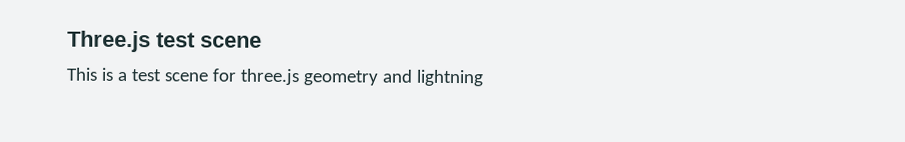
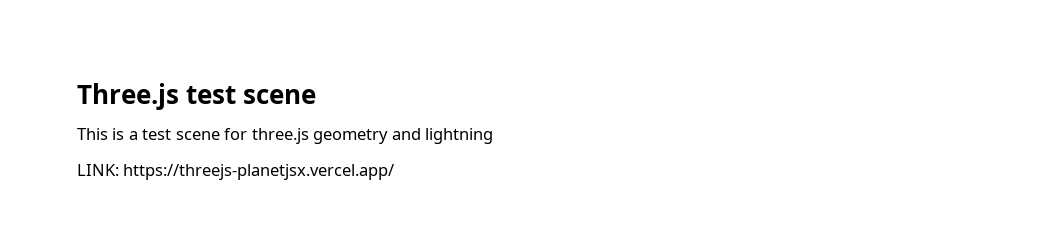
(484, 78) none -> [77,164,395,180] // LINK: https://threejs-planetjsx.vercel.app/

